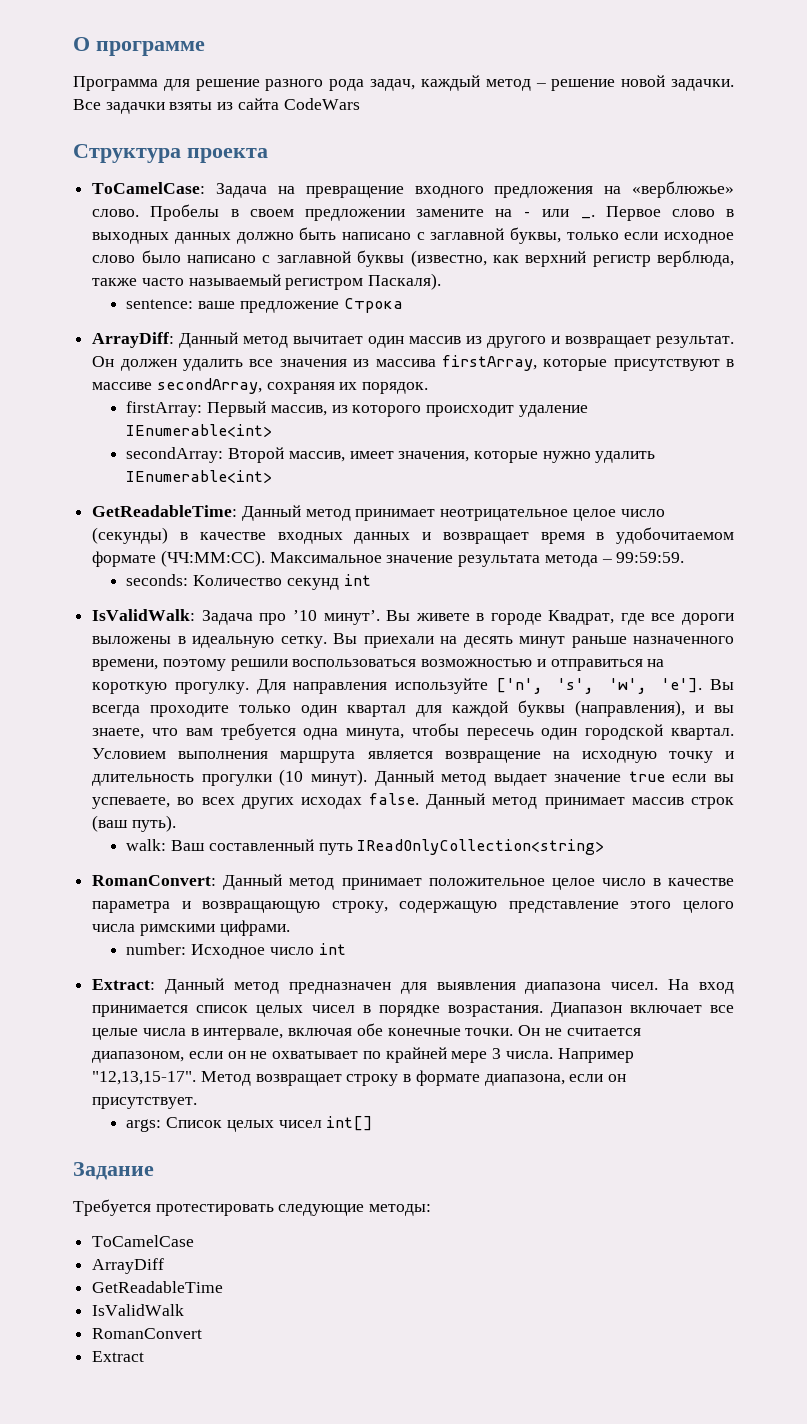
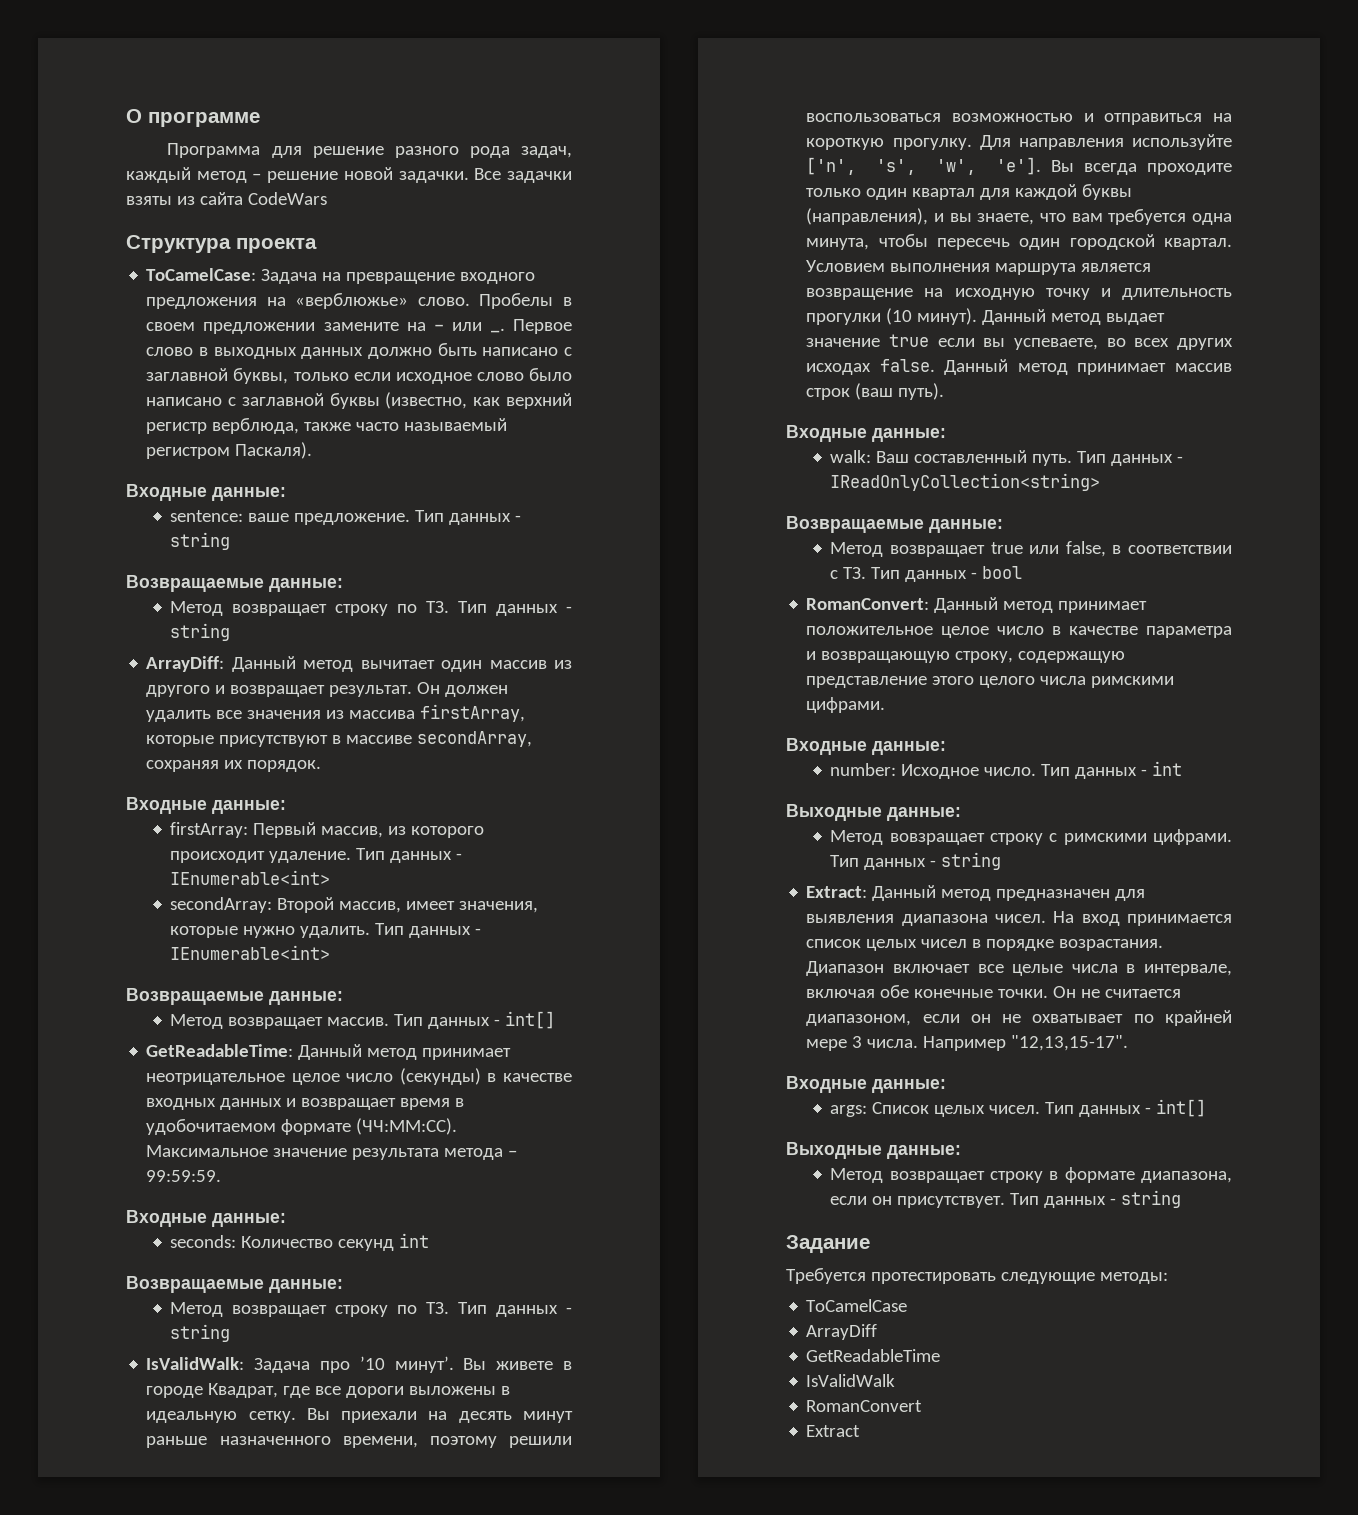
(442, 281) none -> [126,484,286,501] // Входные данные:
[239,298,403,313] предложение Строка -> [294,510,522,525] [170,532,231,550] [126,575,343,592] [170,601,572,616] [170,623,231,641] предложение. Тип данных - string // Возвращаемые данные: // Метод возвращает строку по ТЗ. Тип данных - string
(429, 388) none -> [126,797,286,814] // Входные данные:
[518,405,588,417] удаление -> [269,848,463,863] удаление. Тип данных -
[595,451,656,463] [126,470,273,483] удалить IEnumerable<int> -> [300,923,482,938] [170,945,331,960] [126,988,343,1005] [170,1011,556,1029] удалить. Тип данных - IEnumerable<int> // Возвращаемые данные: // Метод возвращает массив. Тип данных - int[]
(685, 557) none -> [126,1210,286,1227] // Входные данные:
(371, 580) none -> [126,1276,343,1293] [170,1302,572,1317] [170,1324,231,1342] // Возвращаемые данные: // Метод возвращает строку по ТЗ. Тип данных - string
(176, 823) none -> [786,425,946,442] // Входные данные:
[318,839,605,855] путь IReadOnlyCollection<string> -> [1032,451,1184,466] [830,473,1101,491] [786,516,1003,533] [830,541,1232,557] [830,566,1023,582] путь. Тип данных - IReadOnlyCollection<string> // Возвращаемые данные: // Метод возвращает true или false, в соответствии с ТЗ. Тип данных - bool
(290, 928) none -> [786,738,946,755] // Входные данные:
[269,943,346,955] число int -> [984,761,1183,779] [786,804,961,821] [830,829,1232,845] [830,852,1002,870] число. Тип данных - int // Выходные данные: // Метод вовзращает строку с римскими цифрами. Тип данных - string
(197, 1078) none -> [786,1076,946,1093] [830,1099,1207,1117] [786,1142,961,1159] // Входные данные: // args: Список целых чисел. Тип данных - int[] // Выходные данные: //
[126,1116,374,1132] // args: Список целых чисел int[] -> [1010,1190,1182,1208] Тип данных - string

